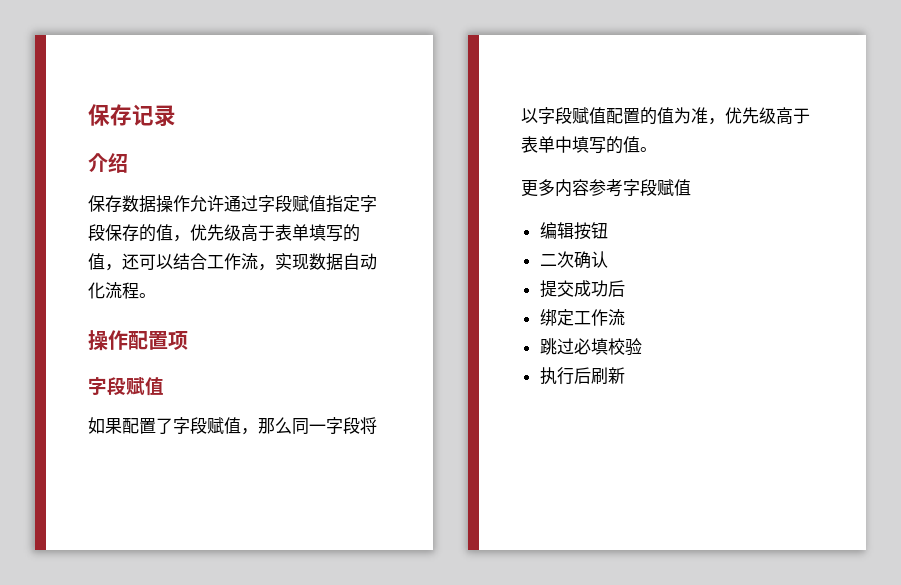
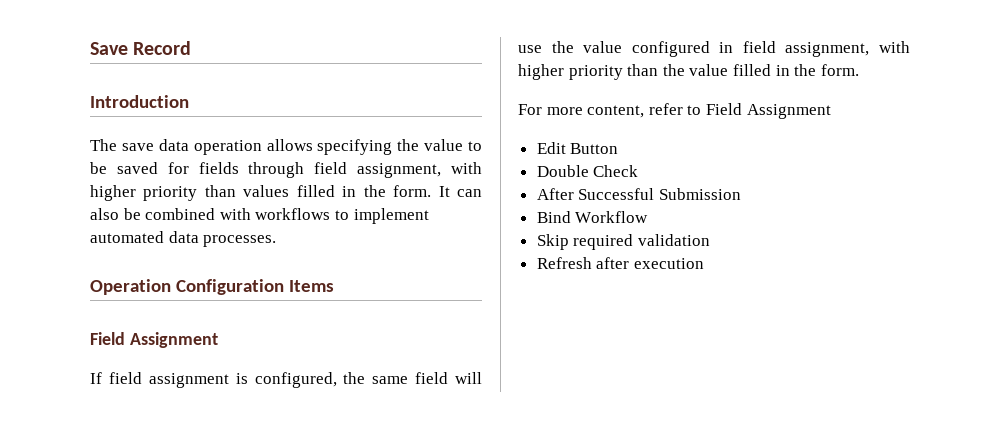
[88,104,176,127] [88,153,128,173] [88,195,377,213] [88,224,360,242] [88,253,377,271] [88,282,156,299] [88,330,188,351] [88,377,164,396] [88,417,377,435] [521,107,810,125] [521,136,657,154] [521,179,691,197] [539,222,608,240] [539,251,608,269] [539,280,625,298] [539,309,625,326] [539,338,642,356] [539,367,625,385] 保存记录 // 介绍 // 保存数据操作允许通过字段赋值指定字段保存的值，优先级高于表单填写的值，还可以结合工作流，实现数据自动化流程。 // 操作配置项 // 字段赋值 // 如果配置了字段赋值，那么同一字段将以字段赋值配置的值为准，优先级高于表单中填写的值。 // 更多内容参考字段赋值 // 编辑按钮 // 二次确认 // 提交成功后 // 绑定工作流 // 跳过必填校验 // 执行后刷新 -> [90,41,192,55] [90,95,189,108] [90,139,482,155] [90,162,482,178] [90,185,483,201] [90,208,429,224] [90,231,277,247] [90,279,334,295] [90,332,218,348] [90,372,482,388] [518,41,910,57] [518,64,859,80] [518,103,831,119] [536,142,619,154] [536,165,639,177] [536,188,741,200] [536,211,649,223] [536,234,710,250] [536,257,704,269] Save Record // Introduction // The save data operation allows specifying the value to be saved for fields through field assignment, with higher priority than values filled in the form. It can also be combined with workflows to implement automated data processes. // Operation Configuration Items // Field Assignment // If field assignment is configured, the same field will use the value configured in field assignment, with higher priority than the value filled in the form. // For more content, refer to Field Assignment // Edit Button // Double Check // After Successful Submission // Bind Workflow // Skip required validation // Refresh after execution

